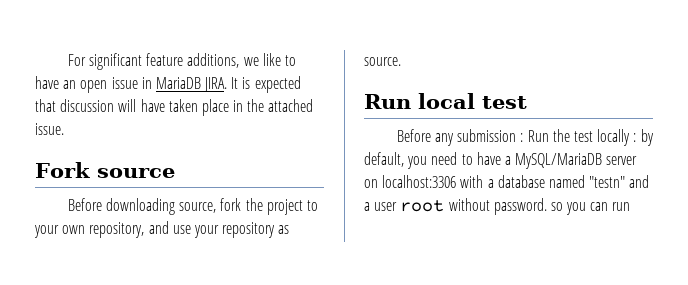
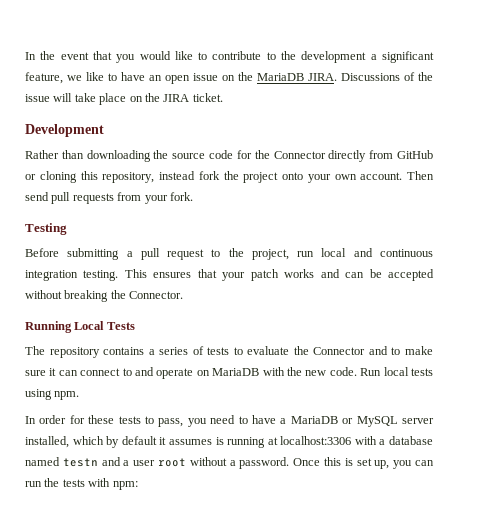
[67,53,240,70] For significant feature additions, -> [25,51,435,63] [25,72,63,84] In the event that you would like to contribute to the development a significant feature,
[141,76,301,93] [35,99,314,116] [35,123,64,135] [35,162,175,178] [67,198,217,215] in MariaDB JIRA. It is expected that discussion will have taken place in the attached issue. // Fork source // Before downloading source, -> [222,72,433,81] [25,93,223,105] [25,124,104,137] [25,150,433,162] [25,171,195,183] on the MariaDB JIRA. Discussions of the issue will take place on the JIRA ticket. // Development // Rather than downloading the source code for the Connector directly from GitHub or cloning this repository, instead
[307,200,319,211] to -> [282,172,303,180] onto
[89,221,290,238] [364,57,401,66] [364,93,527,109] [396,129,654,146] [364,152,404,167] repository, and use your repository as source. // Run local test // Before any submission : Run the test locally : by default, -> [360,171,434,180] [25,192,193,204] [25,223,67,235] [25,248,433,260] [25,269,434,281] [25,290,184,302] [25,321,135,333] [25,346,434,358] [25,367,433,379] [25,389,80,400] [25,415,184,427] account. Then send pull requests from your fork. // Testing // Before submitting a pull request to the project, run local and continuous integration testing. This ensures that your patch works and can be accepted without breaking the Connector. // Running Local Tests // The repository contains a series of tests to evaluate the Connector and to make sure it can connect to and operate on MariaDB with the new code. Run local tests using npm. // In order for these tests to pass,
[515,153,638,169] [364,179,378,188] MySQL/MariaDB server on -> [290,416,434,427] [25,436,278,448] MariaDB or MySQL server installed, which by default it assumes is running at
[589,176,626,188] "testn" -> [62,458,98,467] testn
[493,198,631,215] password. so you can run -> [229,457,435,469] [25,478,138,490] a password. Once this is set up, you can run the tests with npm:

